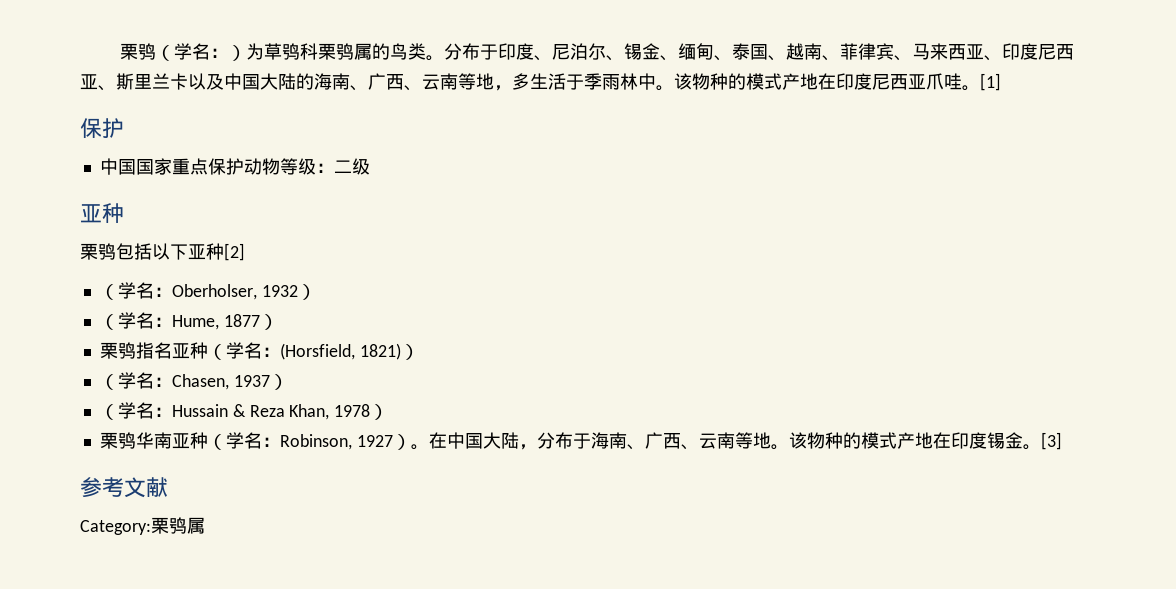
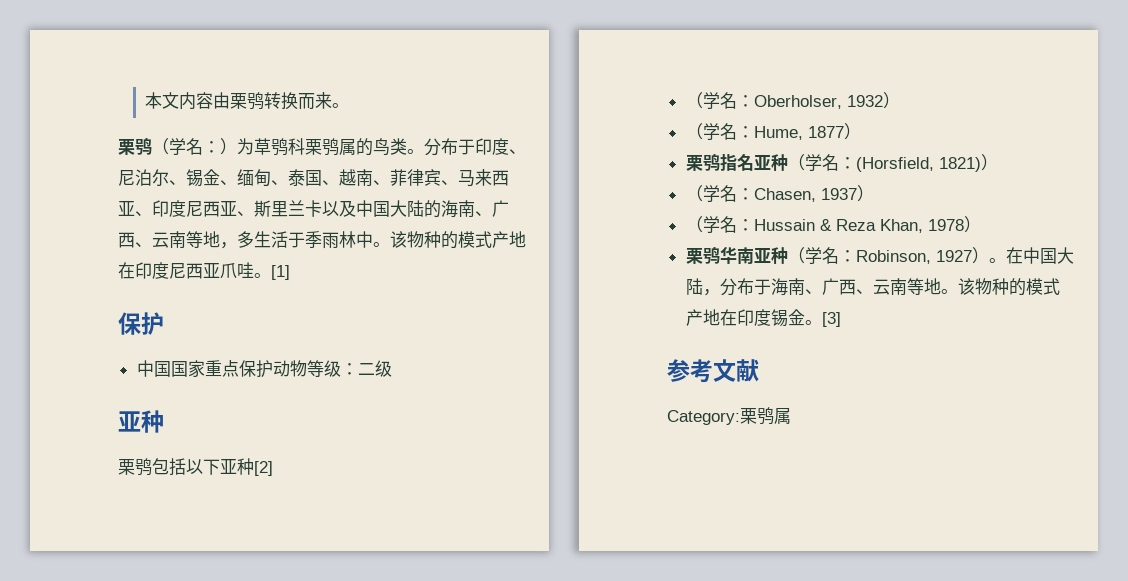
(120, 51) none -> [145,92,350,110] 本文内容由栗鸮转换而来。 //

